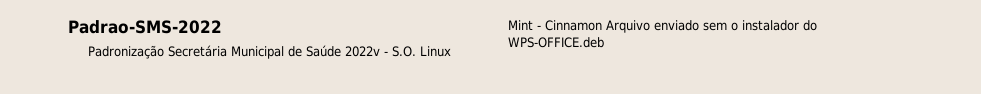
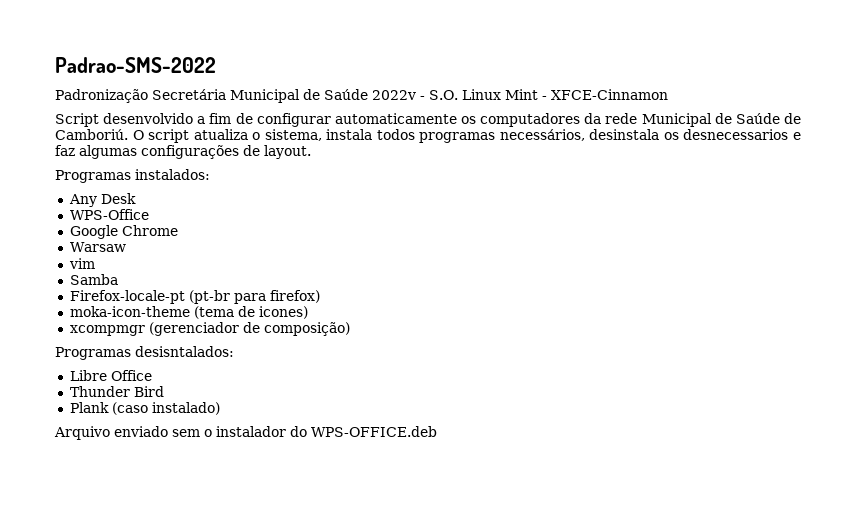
[545,20,602,31] Cinnamon -> [551,89,668,100] [55,113,801,127] [55,129,802,143] [55,145,311,159] [55,169,210,183] [68,193,136,207] [69,209,149,220] [69,225,178,239] [69,242,126,252] [68,258,95,269] [69,274,118,285] [69,290,320,304] [69,306,308,319] [69,322,350,336] [55,346,234,360] [69,370,152,381] [69,386,164,397] [69,402,220,415] XFCE-Cinnamon // Script desenvolvido a fim de configurar automaticamente os computadores da rede Municipal de Saúde de Camboriú. O script atualiza o sistema, instala todos programas necessários, desinstala os desnecessarios e faz algumas configurações de layout. // Programas instalados: // Any Desk // WPS-Office // Google Chrome // Warsaw // vim // Samba // Firefox-locale-pt (pt-br para firefox) // moka-icon-theme (tema de icones) // xcompmgr (gerenciador de composição) // Programas desisntalados: // Libre Office // Thunder Bird // Plank (caso instalado) //

